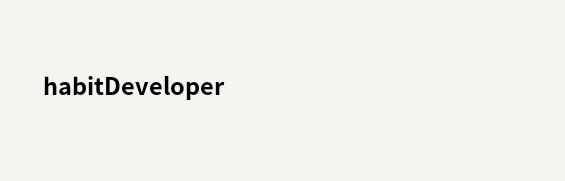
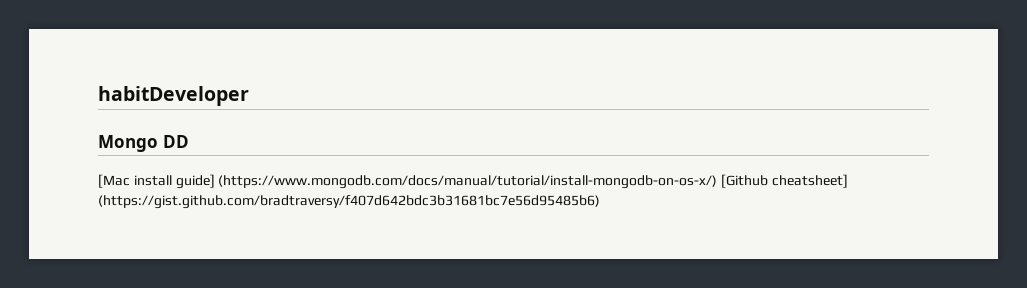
(225, 87) none -> [98,135,189,152] [98,174,848,189] [98,195,600,209] // Mongo DD // [Mac install guide] (https://www.mongodb.com/docs/manual/tutorial/install-mongodb-on-os-x/) [Github cheatsheet] (https://gist.github.com/bradtraversy/f407d642bdc3b31681bc7e56d95485b6)

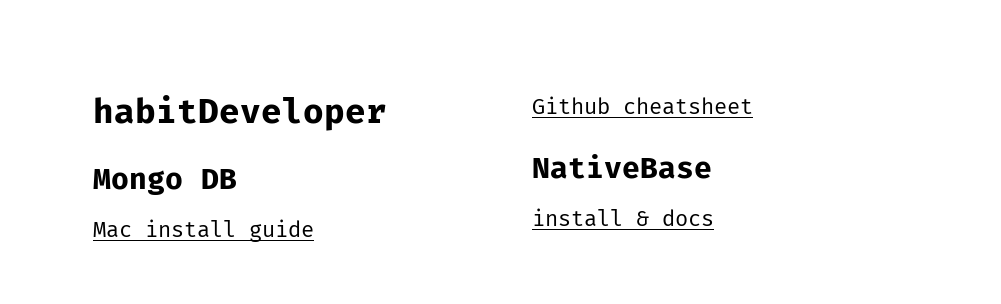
[162,135,189,148] [98,174,848,189] [98,195,600,209] DD // [Mac install guide] (https://www.mongodb.com/docs/manual/tutorial/install-mongodb-on-os-x/) [Github cheatsheet] (https://gist.github.com/bradtraversy/f407d642bdc3b31681bc7e56d95485b6) -> [201,169,237,189] [93,219,314,242] [532,96,753,115] [532,154,712,179] [532,208,714,227] DB // Mac install guide // Github cheatsheet // NativeBase // install & docs

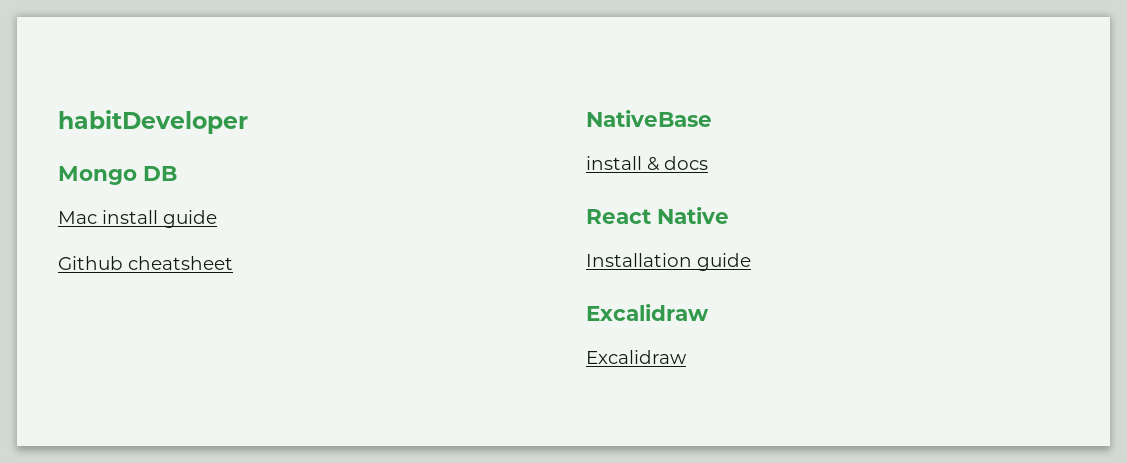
(714, 217) none -> [586,207,729,224] [586,253,751,271] [586,304,709,321] [586,350,687,364] // React Native // Installation guide // Excalidraw // Excalidraw

